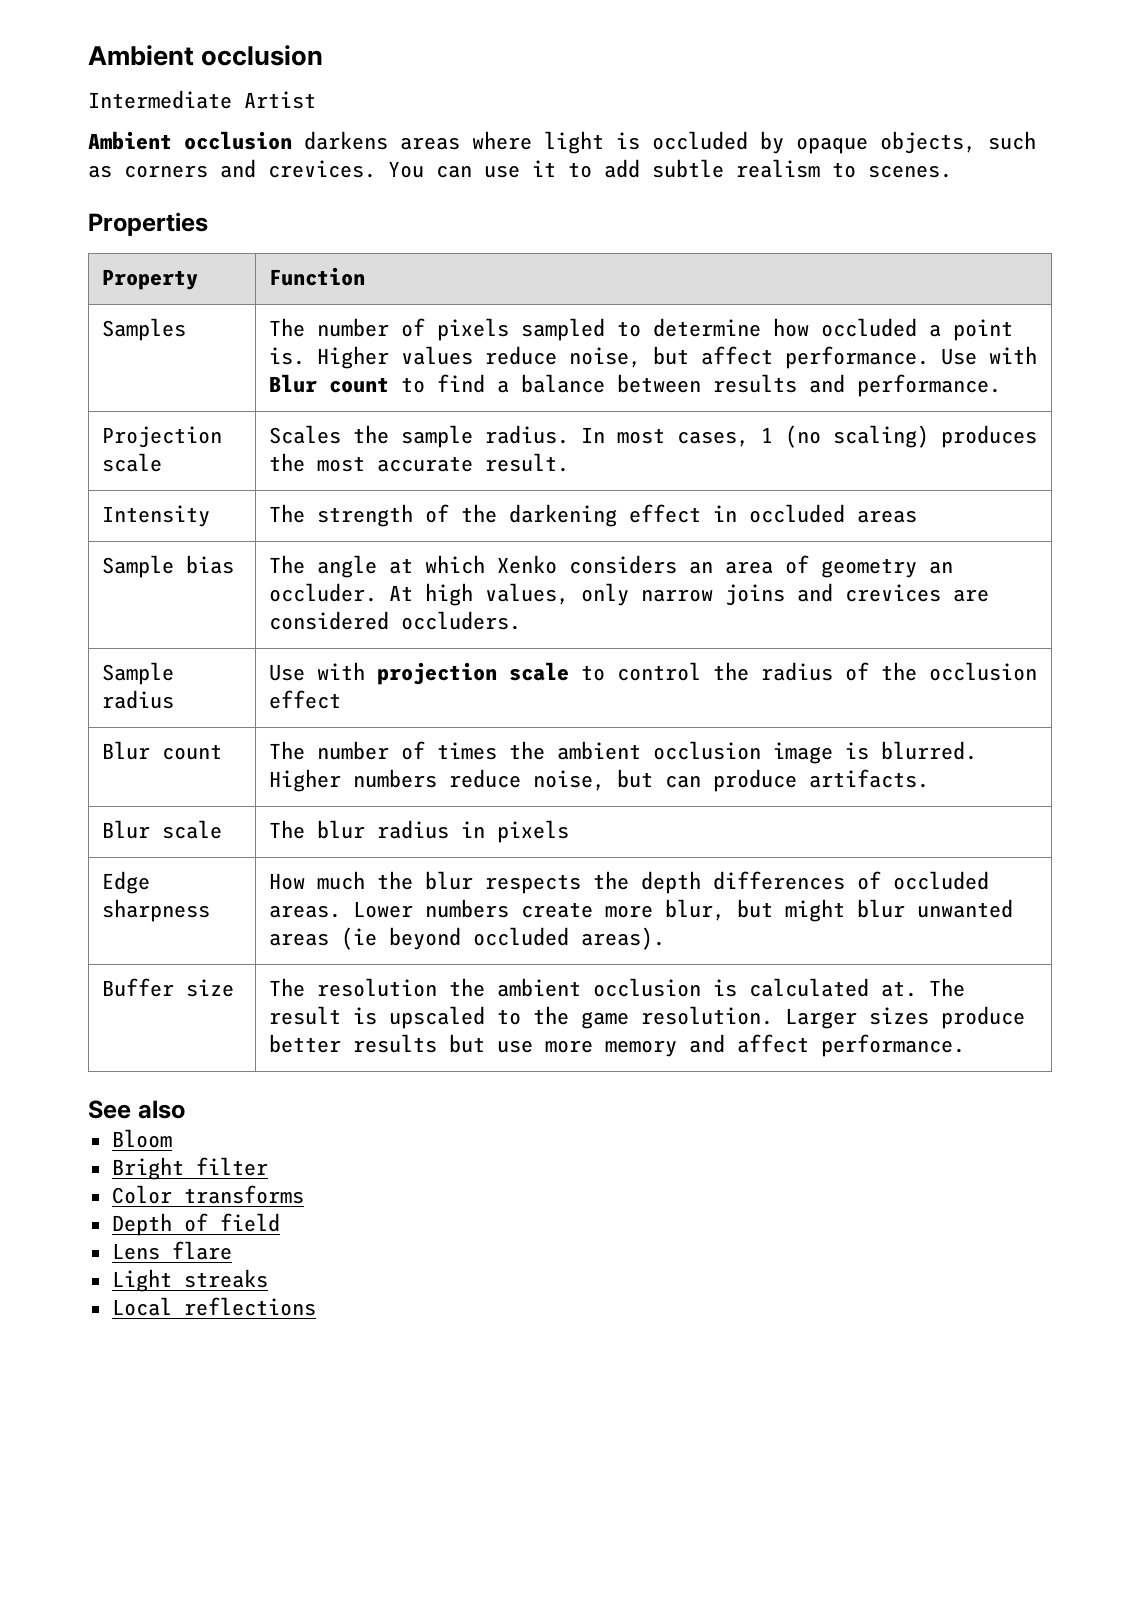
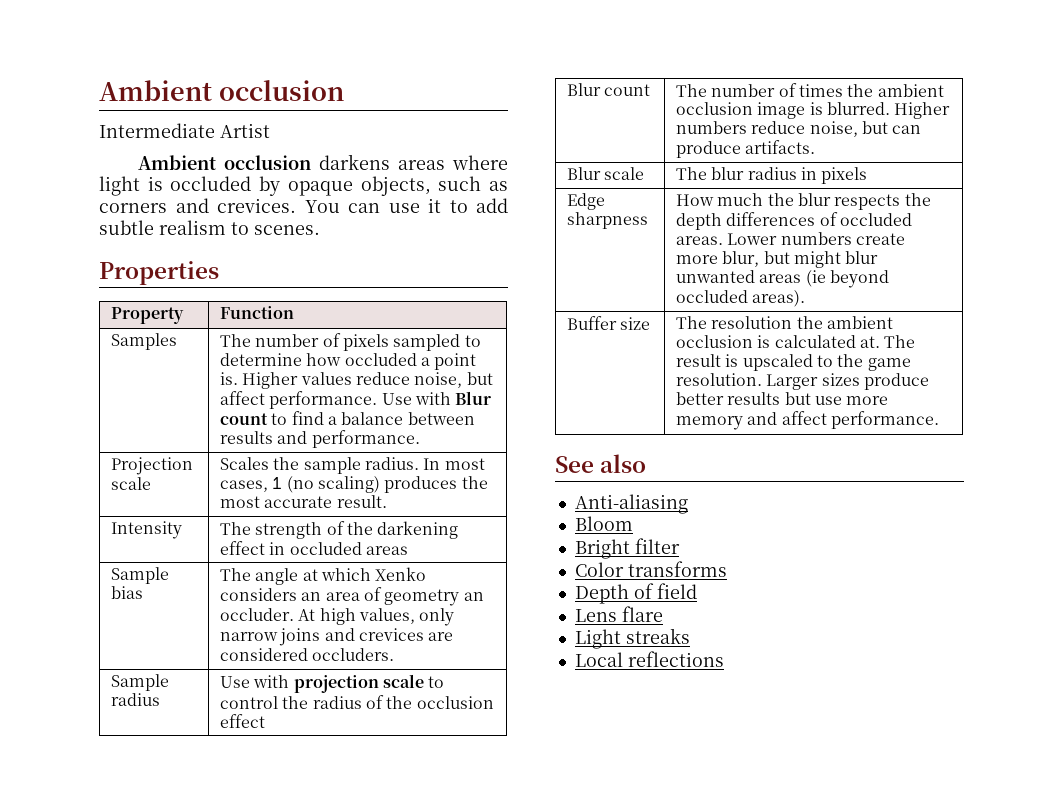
(185, 1109) none -> [574,494,688,514] // Anti-aliasing

